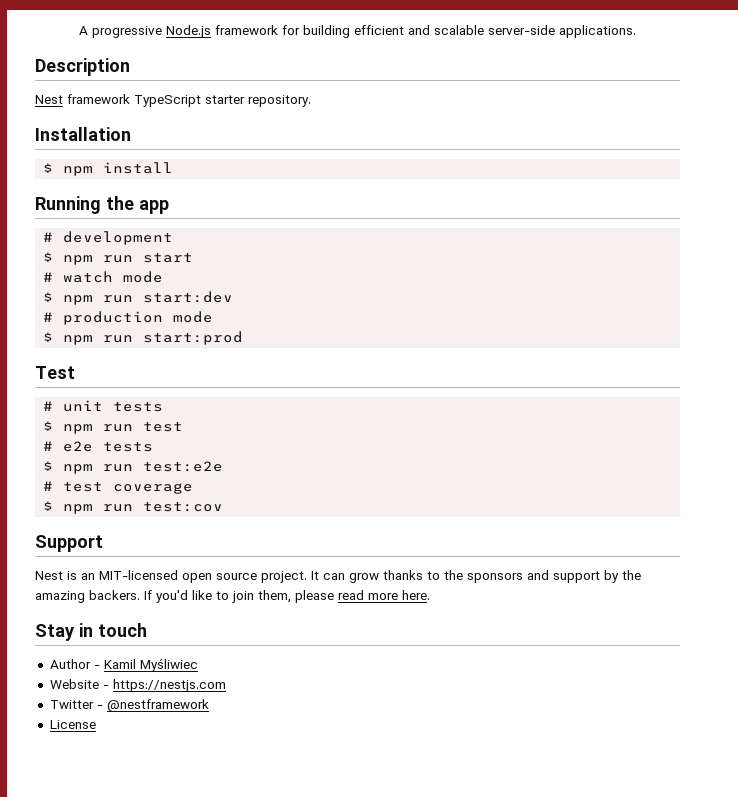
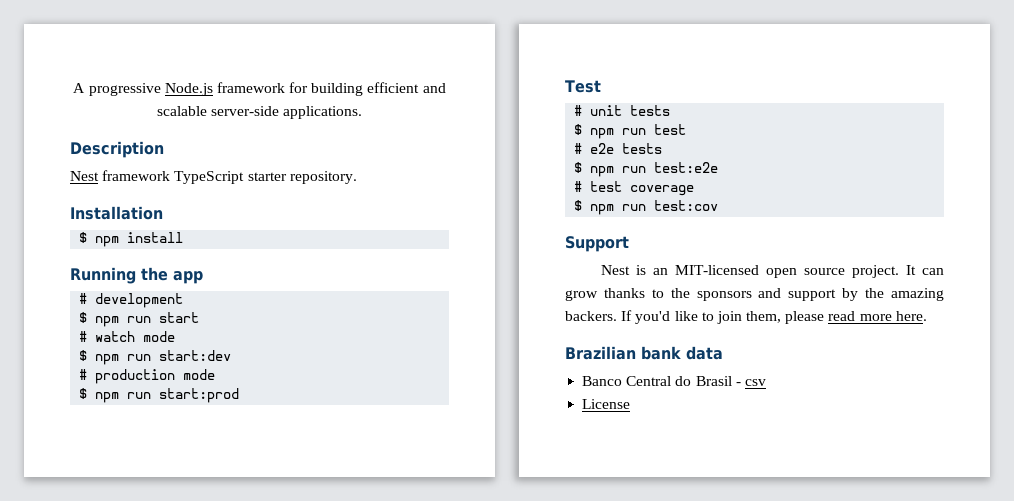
[35,623,147,641] [49,658,198,672] [49,679,226,692] [49,699,209,712] Stay in touch // Author - Kamil Myśliwiec // Website - https://nestjs.com // Twitter - @nestframework -> [565,346,723,360] [582,376,766,386] Brazilian bank data // Banco Central do Brasil - csv

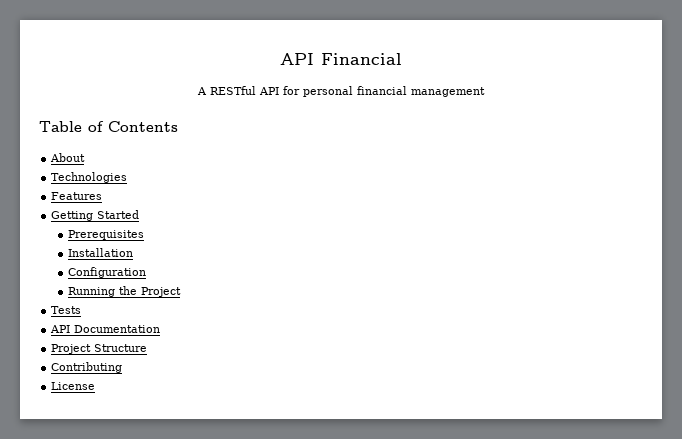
[73,82,446,96] [156,106,363,119] [70,141,164,158] [70,170,357,184] [70,206,163,220] [79,232,184,247] [70,267,203,284] [79,293,184,308] [79,312,200,327] [79,331,176,342] [79,350,232,365] [79,369,216,384] [79,388,240,403] [565,80,601,93] [574,105,671,116] [574,124,687,139] [574,143,663,154] [574,162,719,177] [574,181,695,196] [574,200,719,215] [565,236,629,252] [601,265,944,278] [565,288,944,301] [565,310,927,324] [565,346,723,360] [582,376,766,386] A progressive Node.js framework for building efficient and scalable server-side applications. // Description // Nest framework TypeScript starter repository. // Installation // $ npm install // Running the app // # development // $ npm run start // # watch mode // $ npm run start:dev // # production mode // $ npm run start:prod // Test // # unit tests // $ npm run test // # e2e tests // $ npm run test:e2e // # test coverage // $ npm run test:cov // Support // Nest is an MIT-licensed open source project. It can grow thanks to the sponsors and support by the amazing backers. If you'd like to join them, please read more here. // Brazilian bank data // Banco Central do Brasil - csv -> [280,53,402,65] [197,86,485,97] [39,121,178,132] [50,153,86,162] [51,172,128,183] [51,192,103,200] [51,210,140,221] [68,230,145,240] [68,248,134,257] [68,267,147,278] [68,286,182,297] [51,306,82,314] [50,325,161,333] [51,344,148,354] [51,362,123,373] API Financial // A RESTful API for personal financial management // Table of Contents // About // Technologies // Features // Getting Started // Prerequisites // Installation // Configuration // Running the Project // Tests // API Documentation // Project Structure // Contributing

